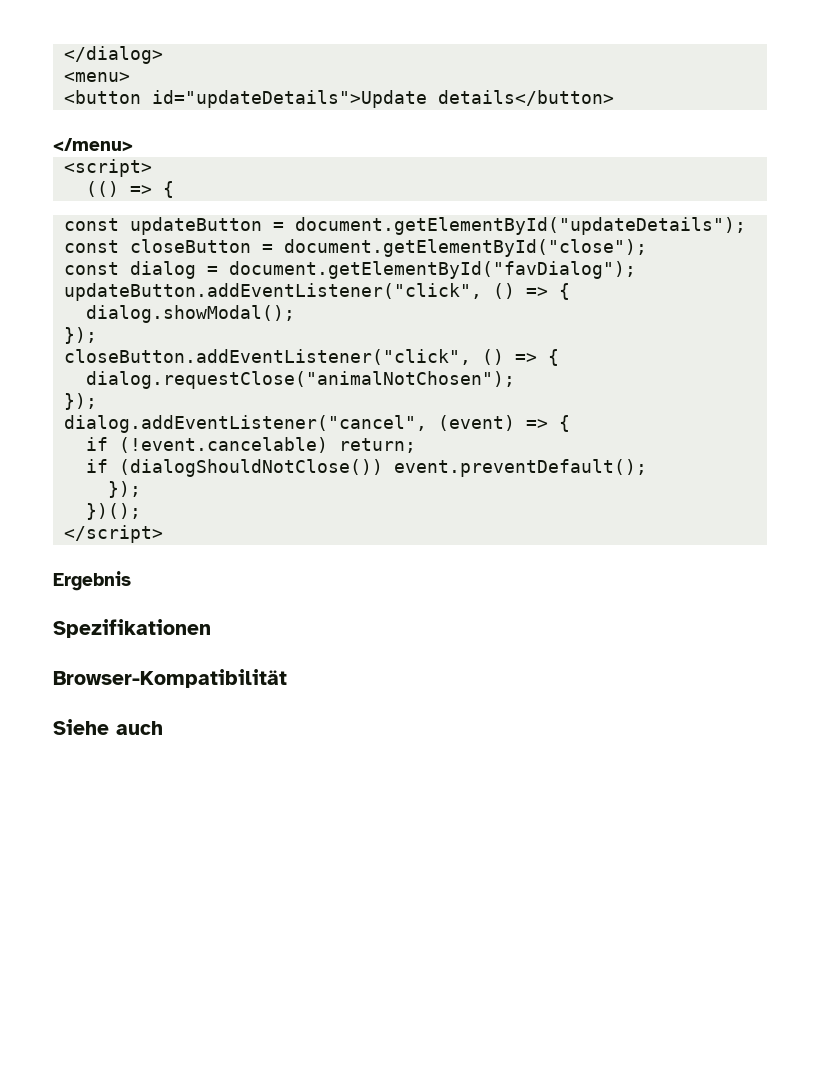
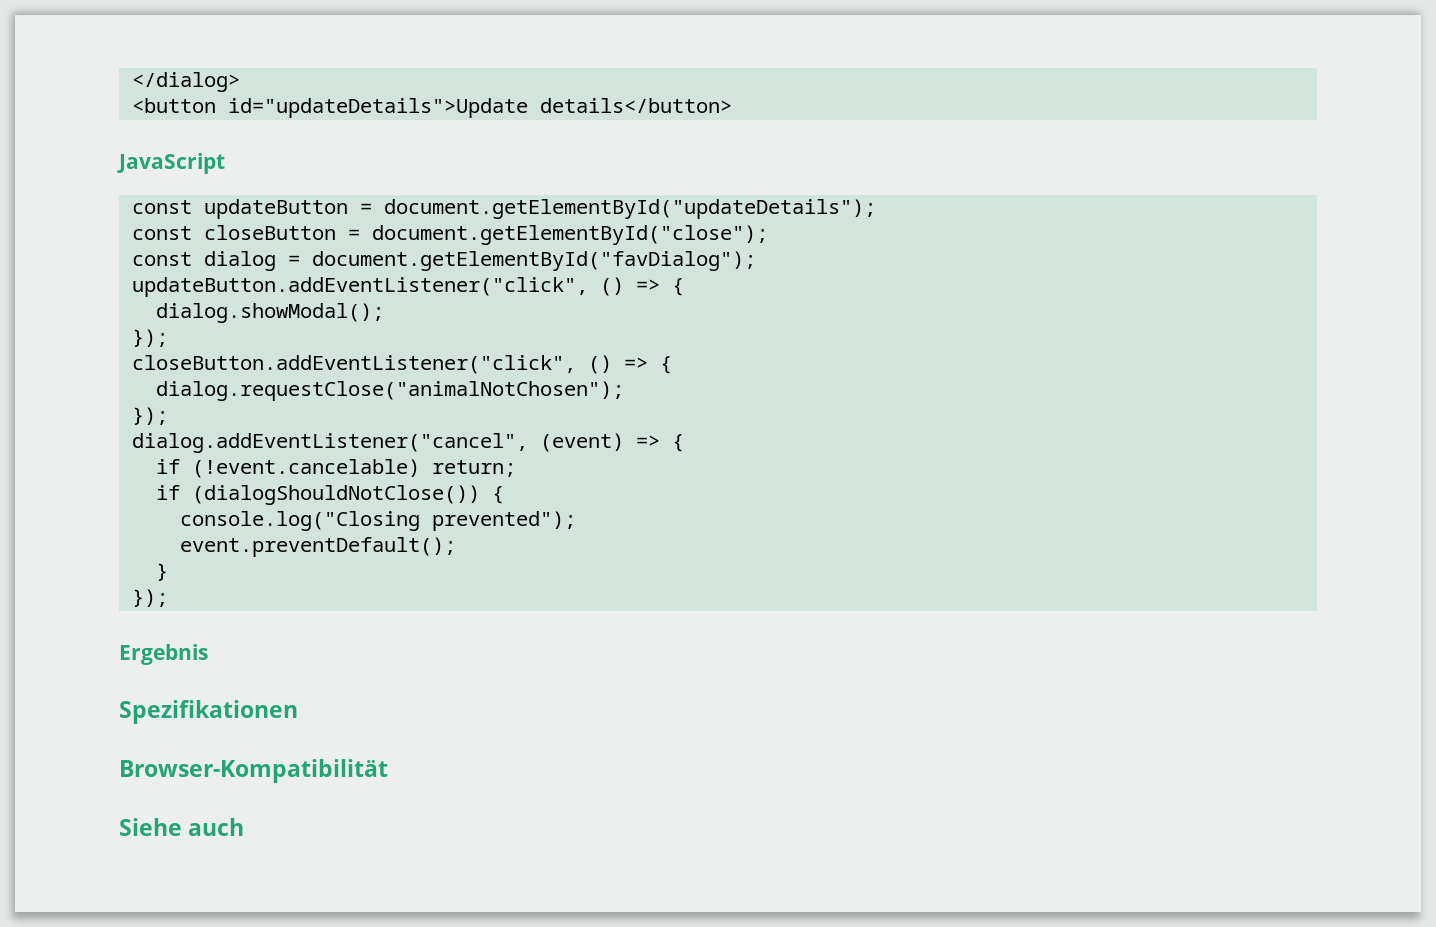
[64,72,131,82] // <menu> -> (240, 82) none
[53,138,133,152] [64,159,153,177] [86,181,175,198] </menu> // <script> // (() => { -> [117,153,225,174] JavaScript
(384, 468) none -> [491,486,504,504] [179,511,576,531] { // console.log("Closing prevented"); //
[108,481,142,498] [86,503,142,520] [64,525,164,543] // }); // })(); // </script> -> [155,563,168,581] [131,589,168,607] // } // });

